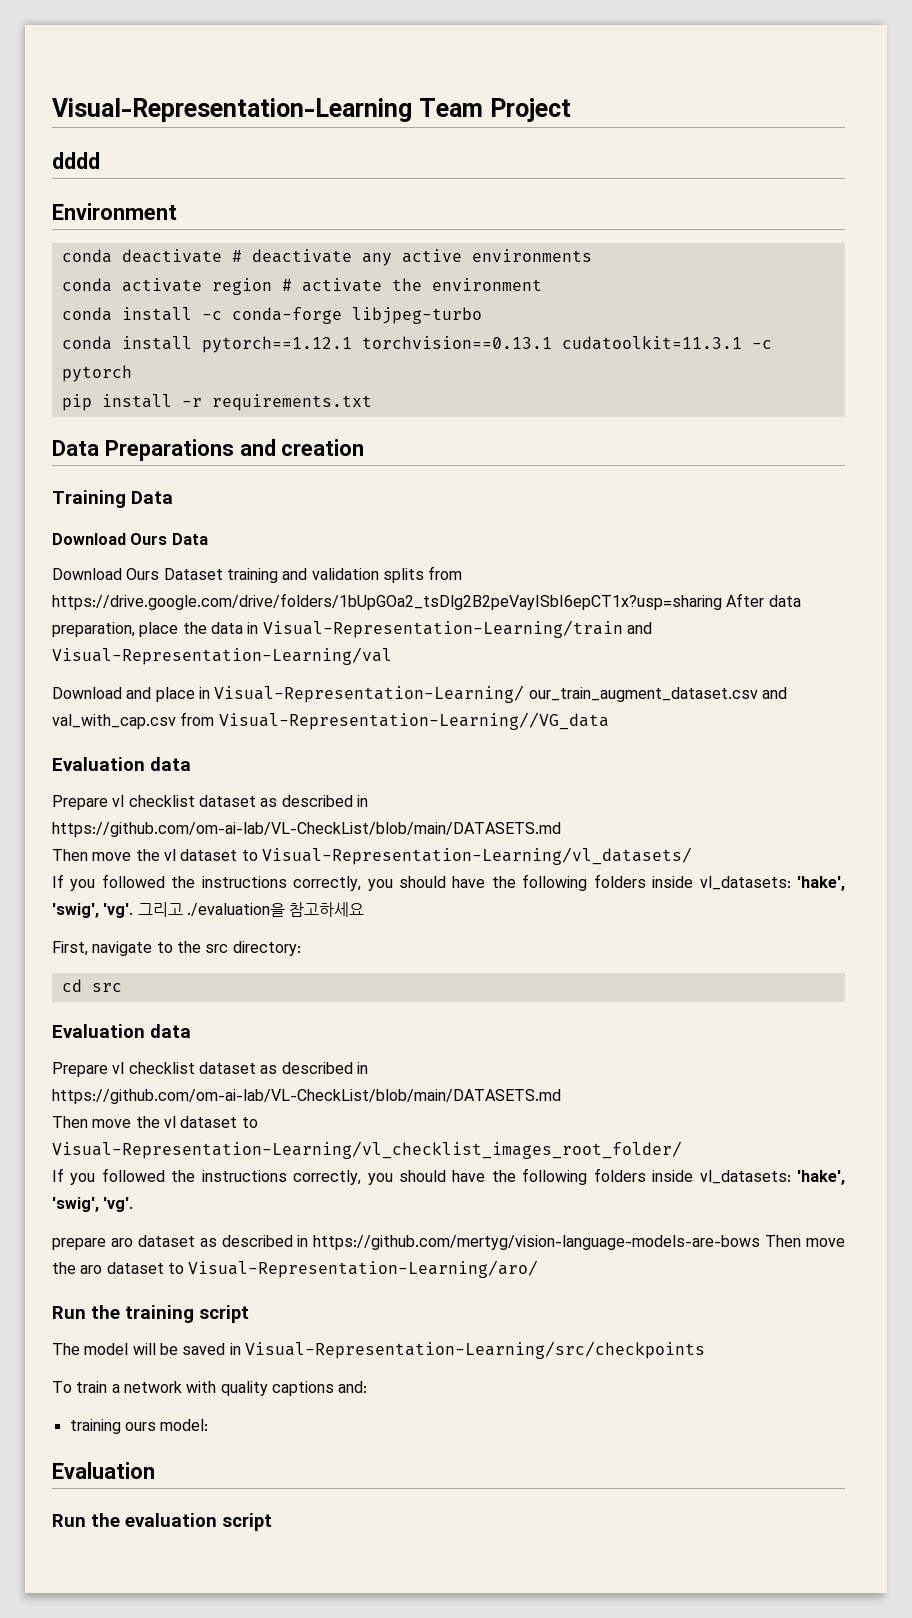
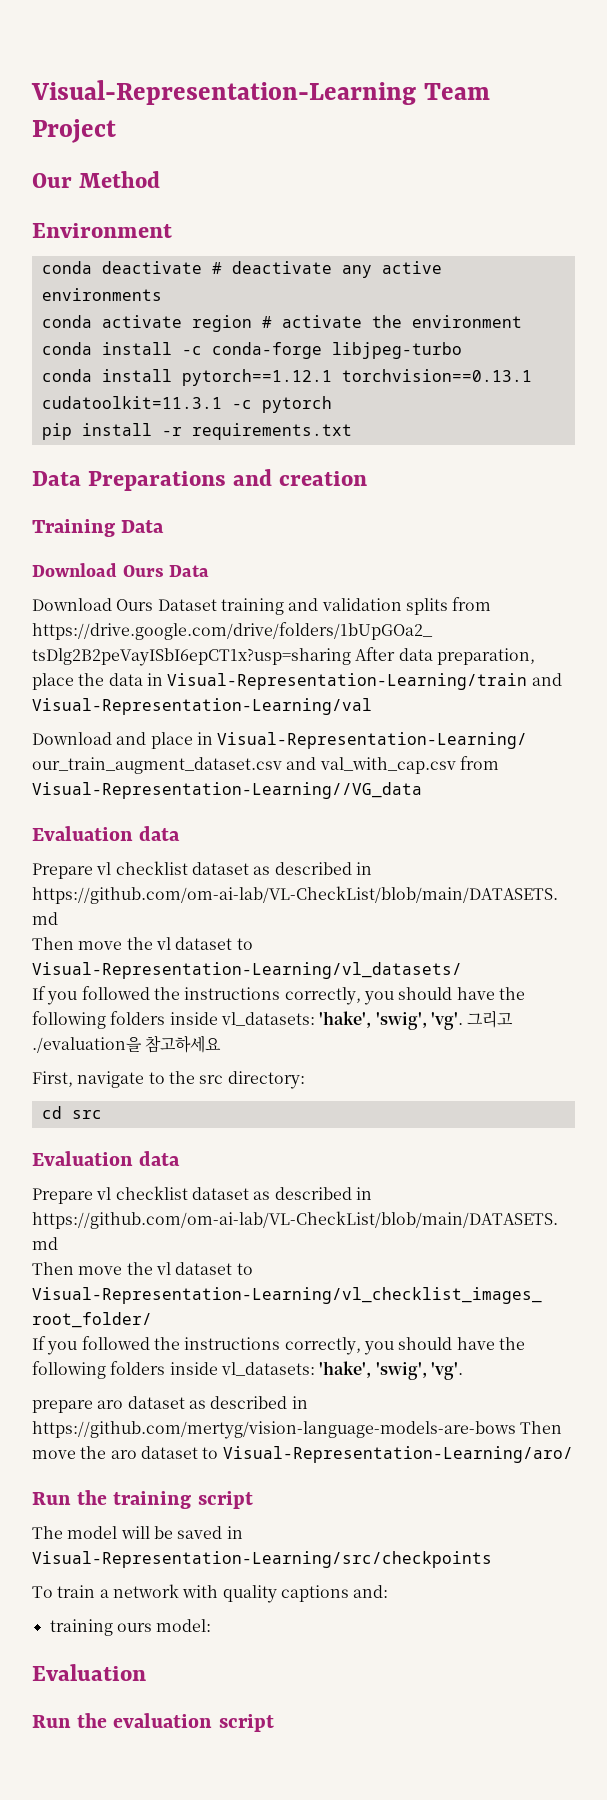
[52,152,100,169] dddd -> [32,171,160,188] Our Method

